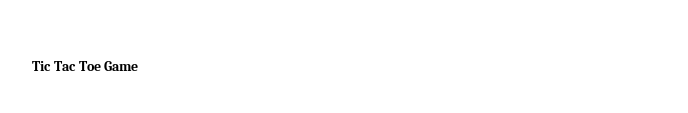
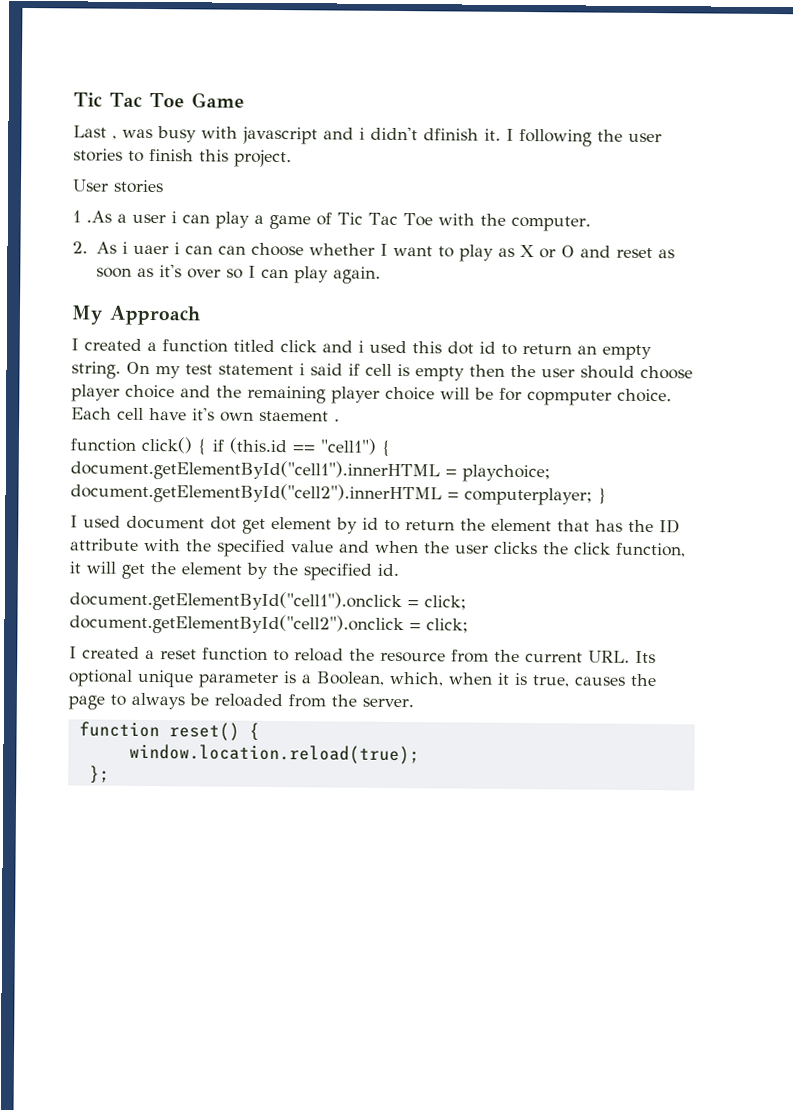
(139, 66) none -> [73,125,662,147] [73,148,292,168] [72,179,164,194] [72,210,591,232] [72,241,675,262] [95,264,381,284] [71,305,201,326] [71,338,652,361] [71,361,693,382] [71,384,672,406] [71,407,340,422] [70,436,391,457] [70,459,550,483] [70,482,607,506] [70,515,680,534] [70,538,686,558] [69,561,399,581] [69,590,466,613] [69,613,468,636] [69,646,656,664] [68,669,657,689] [68,692,414,710] [78,721,260,741] [128,743,420,765] [88,765,110,784] // Last , was busy with javascript and i didn't dfinish it. I following the user stories to finish this project. // User stories // 1 .As a user i can play a game of Tic Tac Toe with the computer. // 2. As i uaer i can can choose whether I want to play as X or O and reset as soon as it's over so I can play again. // My Approach // I created a function titled click and i used this dot id to return an empty string. On my test statement i said if cell is empty then the user should choose player choice and the remaining player choice will be for copmputer choice. Each cell have it's own staement . // function click() { if (this.id == "cell1") { document.getElementById("cell1").innerHTML = playchoice; document.getElementById("cell2").innerHTML = computerplayer; } // I used document dot get element by id to return the element that has the ID attribute with the specified value and when the user clicks the click function, it will get the element by the specified id. // document.getElementById("cell1").onclick = click; document.getElementById("cell2").onclick = click; // I created a reset function to reload the resource from the current URL. Its optional unique parameter is a Boolean, which, when it is true, causes the page to always be reloaded from the server. // function reset() { // window.location.reload(true); // };

